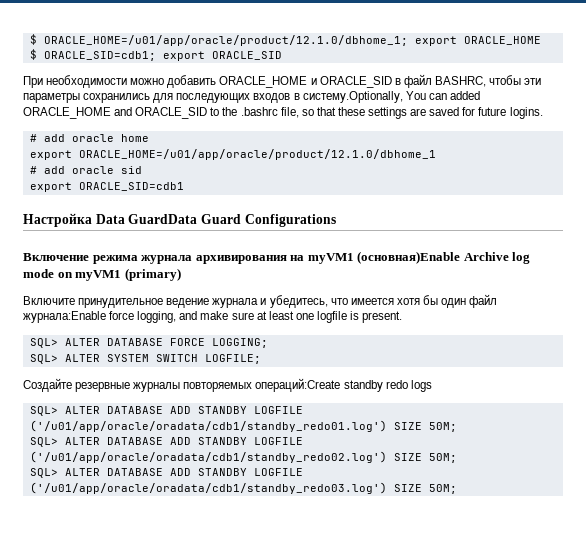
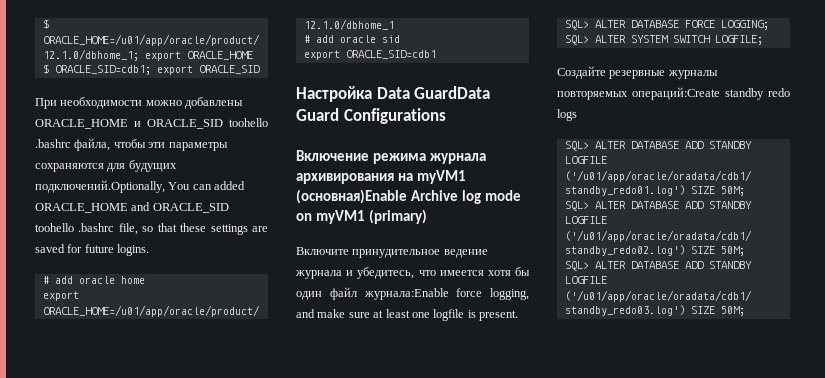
[167,75,217,88] добавить -> [185,97,244,109] добавлены
[394,74,542,88] [23,91,403,103] в файл BASHRC, чтобы эти параметры сохранились для последующих входов в систему.Optionally, -> [229,118,268,127] [35,138,228,151] [35,160,177,172] [35,180,165,193] toohello .bashrc файла, чтобы эти параметры сохраняются для будущих подключений.Optionally,
[210,107,238,116] to the -> [35,223,74,232] toohello

